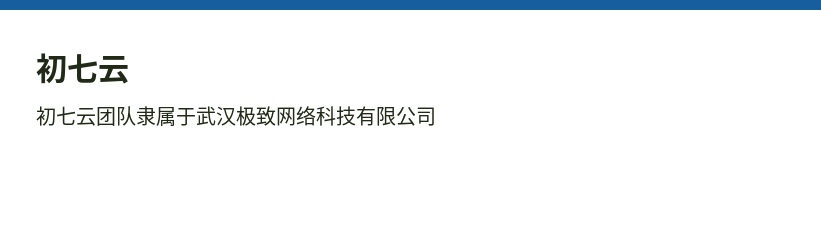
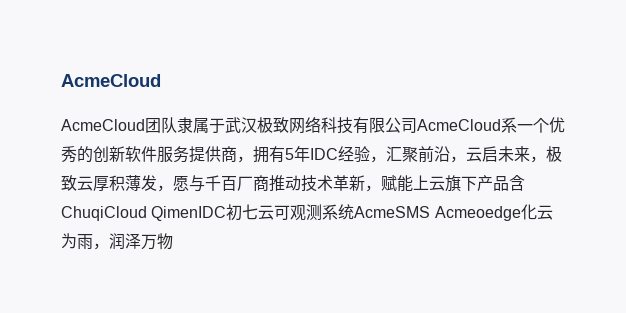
[36,53,129,84] [36,106,96,126] 初七云 // 初七云 -> [61,74,161,87] [61,119,145,131] AcmeCloud // AcmeCloud
(436, 116) none -> [417,117,565,133] [61,146,562,163] [61,175,525,192] [61,204,553,221] [61,233,173,250] AcmeCloud系一个优秀的创新软件服务提供商，拥有5年IDC经验，汇聚前沿，云启未来，极致云厚积薄发，愿与千百厂商推动技术革新，赋能上云旗下产品含ChuqiCloud QimenIDC初七云可观测系统AcmeSMS Acmeoedge化云为雨，润泽万物

